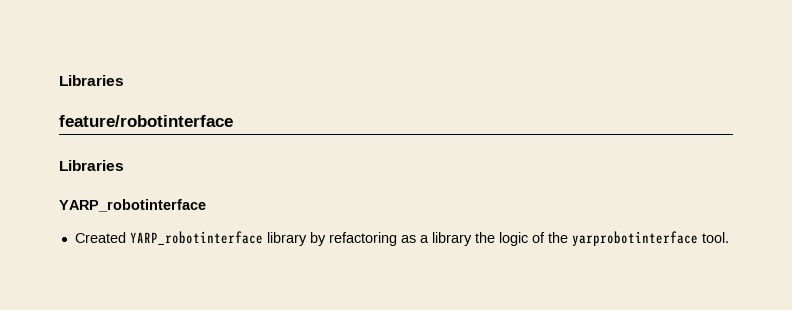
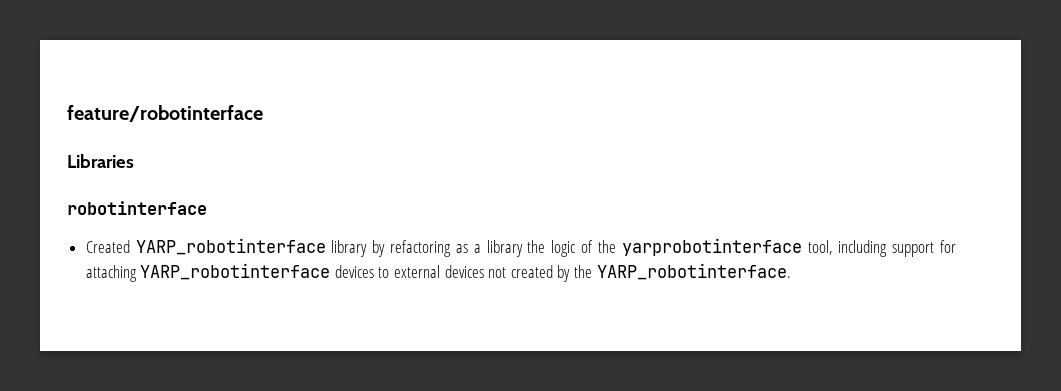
[59,75,124,86] Libraries // -> (67, 113) none
[59,199,206,212] YARP_robotinterface -> [67,201,207,215] robotinterface
[701,232,729,243] tool. -> [807,240,956,257] [85,263,791,282] tool, including support for attaching YARP_robotinterface devices to external devices not created by the YARP_robotinterface.

